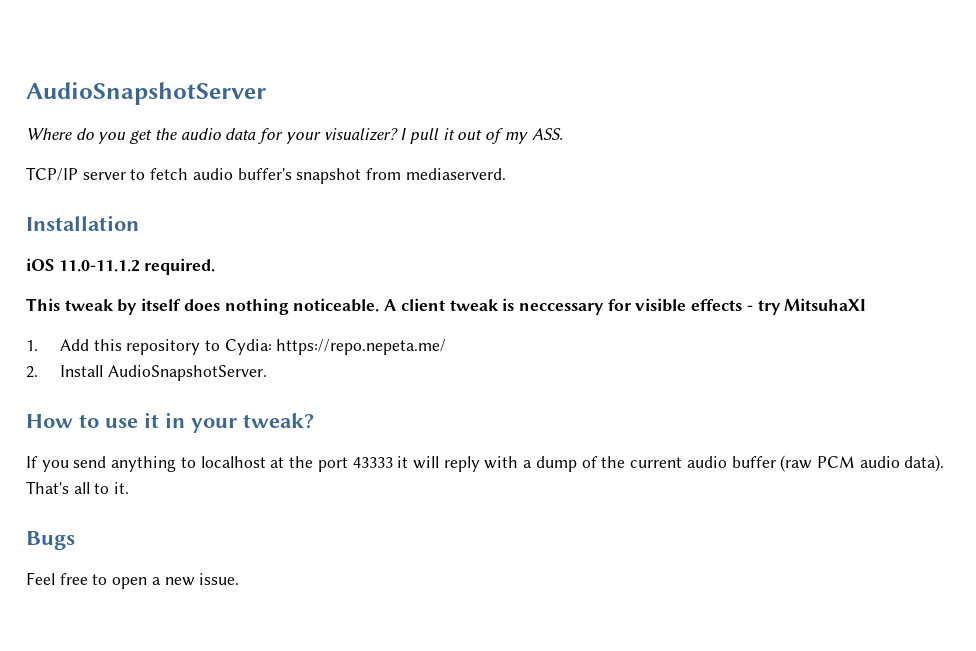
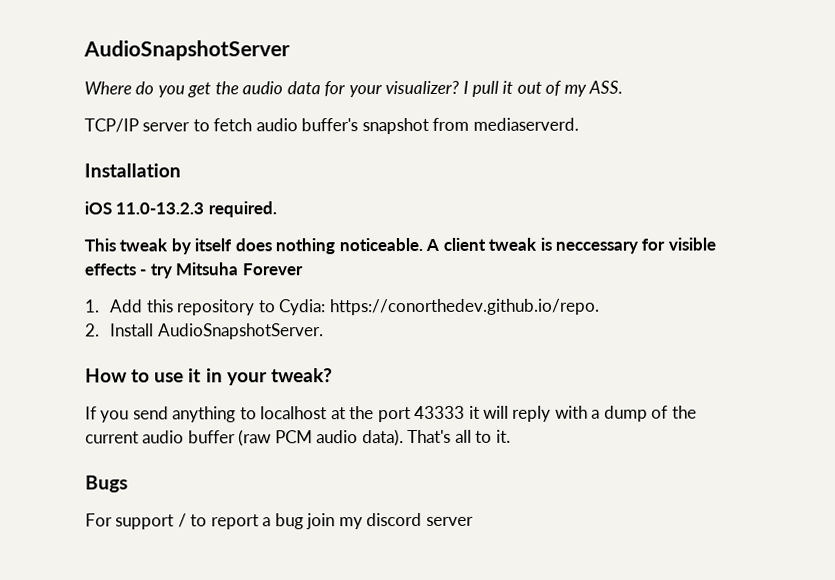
[58,260,140,272] 11.0-11.1.2 -> [115,202,205,215] 11.0-13.2.3
[784,298,867,311] MitsuhaXI -> [175,262,303,276] Mitsuha Forever
[276,339,447,355] https://repo.nepeta.me/ -> [329,298,600,316] https://conorthedev.github.io/repo.
[26,572,240,589] Feel free to open a new issue. -> [85,512,474,530] For support / to report a bug join my discord server

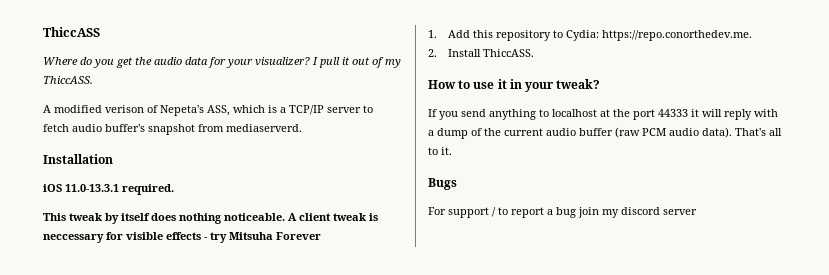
[83,40,290,61] AudioSnapshotServer -> [43,27,100,37] ThiccASS
[588,80,624,94] ASS. // -> [43,76,93,84] [43,105,286,116] ThiccASS. // A modified verison of Nepeta's ASS, which is a
[115,202,205,215] 11.0-13.2.3 -> [65,184,119,192] 11.0-13.3.1
[329,298,600,316] https://conorthedev.github.io/repo. -> [602,30,753,41] https://repo.conorthedev.me.
[157,323,324,340] AudioSnapshotServer. -> [483,49,535,57] ThiccASS.
[414,405,466,420] 43333 -> [658,109,688,117] 44333

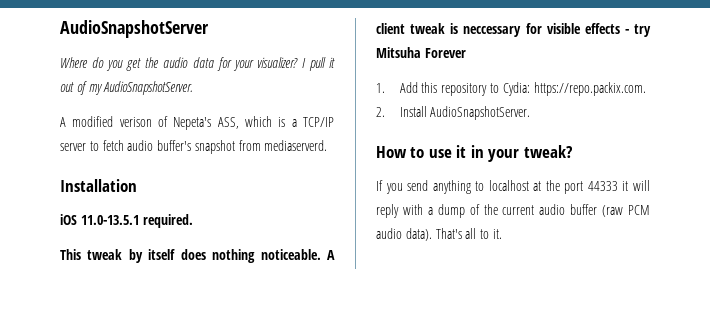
[43,27,100,37] ThiccASS -> [60,20,209,38] AudioSnapshotServer
[43,76,93,84] ThiccASS. -> [103,81,194,95] AudioSnapshotServer.
[65,184,119,192] 11.0-13.3.1 -> [80,215,139,225] 11.0-13.5.1
[602,30,753,41] https://repo.conorthedev.me. -> [533,82,646,96] https://repo.packix.com.
[483,49,535,57] ThiccASS. -> [430,106,531,120] AudioSnapshotServer.
[428,178,457,190] [428,207,697,218] // Bugs // For support / to report a bug join my discord server -> (502, 234) none

